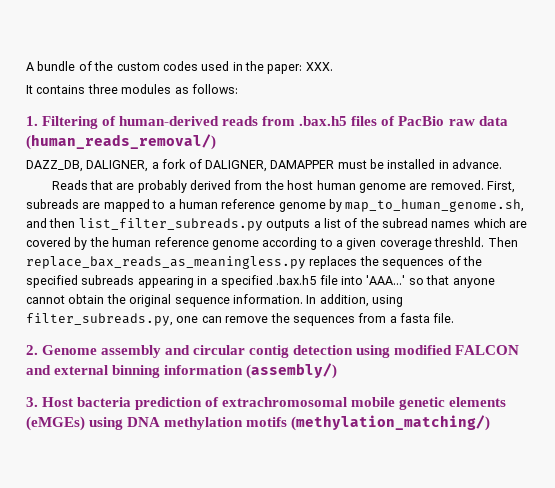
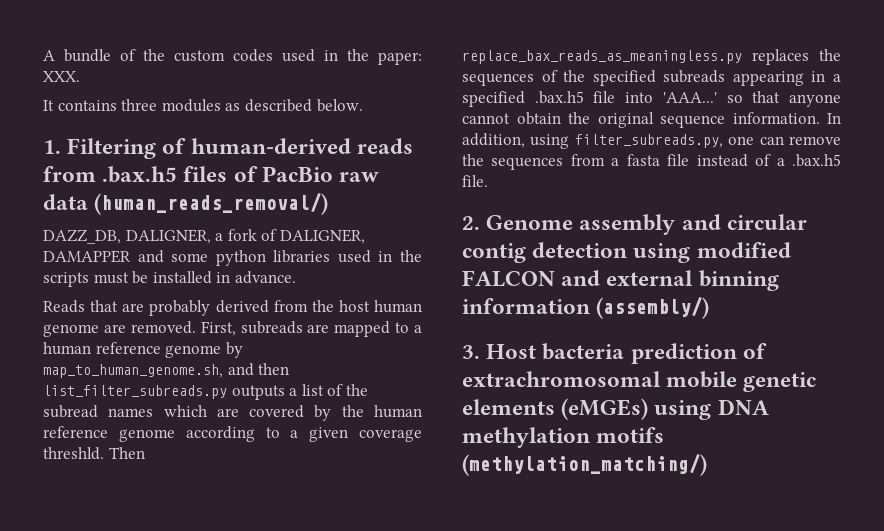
[191,84,238,94] follows: -> [244,99,363,112] described below.
(335, 164) none -> [137,250,422,266] [43,272,89,287] and some python libraries used in the scripts
(430, 318) none -> [667,154,842,167] file instead of a .bax.h5

